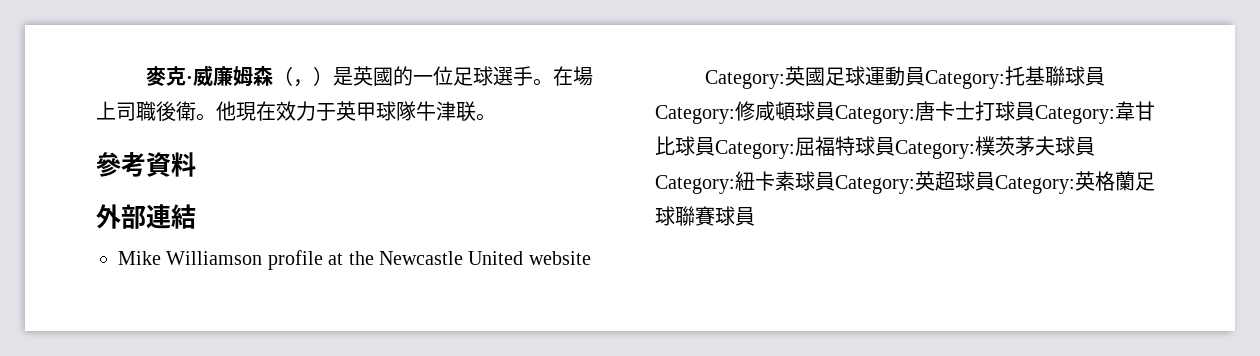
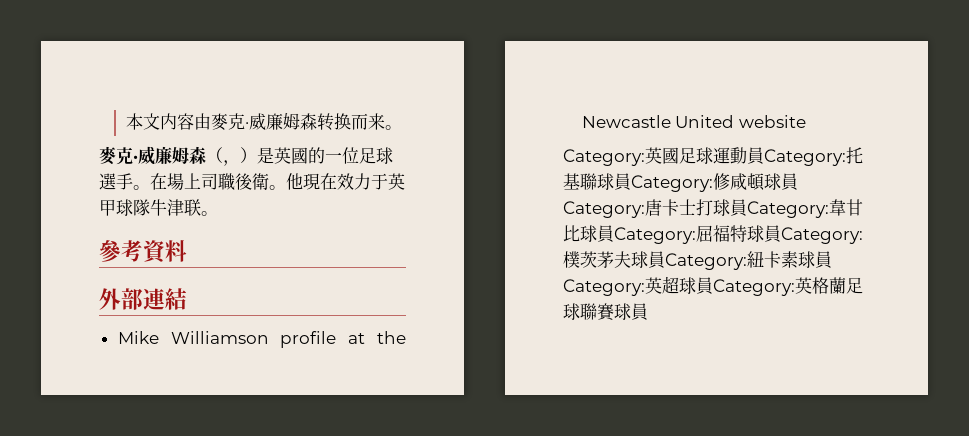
(145, 76) none -> [125,112,402,131] 本文内容由麥克·威廉姆森转换而来。 //

